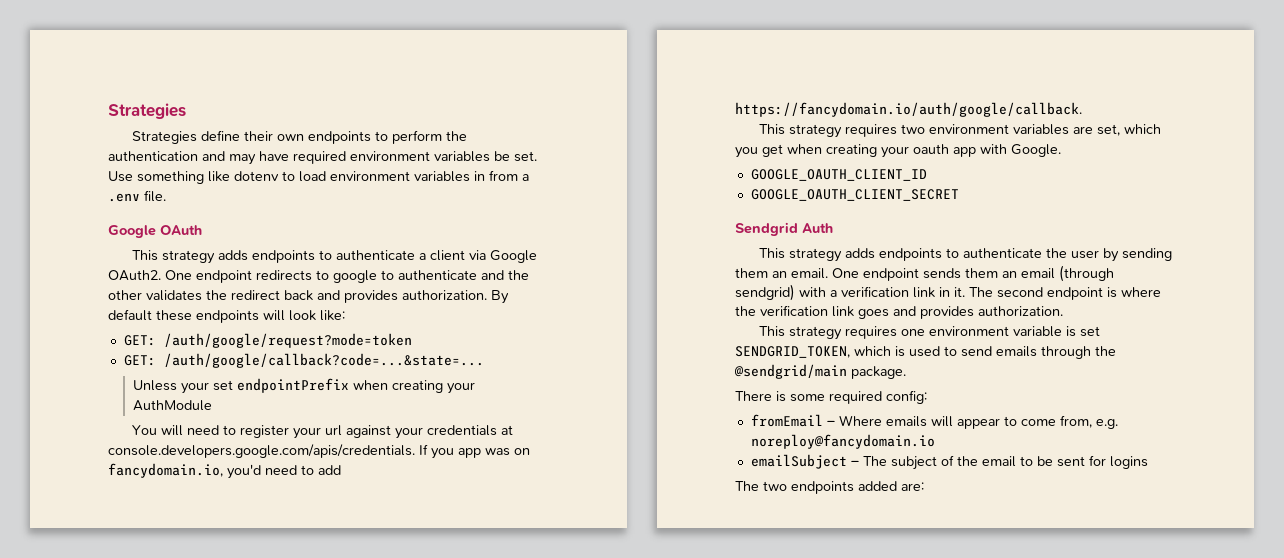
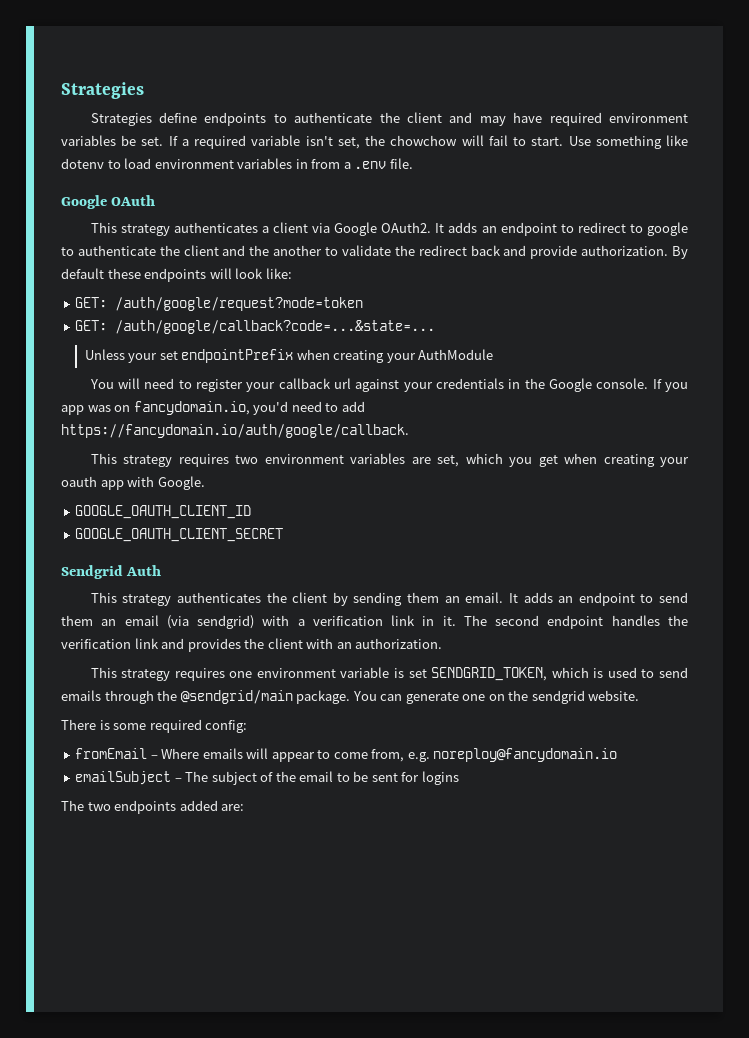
[244,130,468,144] [108,151,198,161] their own endpoints to perform the authentication -> [204,112,443,126] endpoints to authenticate the client
(537, 156) none -> [168,135,564,149] If a required variable isn't set, the chowchow will fail to start.
[218,250,416,263] adds endpoints to authenticate -> [173,222,258,233] authenticates
[165,270,529,283] [108,290,202,301] One endpoint redirects to google to authenticate and the other validates -> [435,222,688,236] [61,245,391,256] It adds an endpoint to redirect to google to authenticate the client and the another to validate
[344,290,398,303] provides -> [530,245,578,259] provide
(322, 433) none -> [278,378,331,389] callback
[501,425,514,435] [108,444,415,458] at console.developers.google.com/apis/credentials. -> [508,378,649,392] in the Google console.
[845,248,1100,261] adds endpoints to authenticate the user -> [176,592,328,603] authenticates the client
[832,268,961,281] One endpoint sends -> [508,592,689,606] It adds an endpoint to send
[1059,265,1114,282] (through -> [166,615,189,629] (via
[1107,287,1161,298] is where -> [611,615,660,626] handles
[858,306,974,319] goes and provides -> [161,638,352,652] and provides the client with an
(906, 372) none -> [352,690,640,704] You can generate one on the sendgrid website.

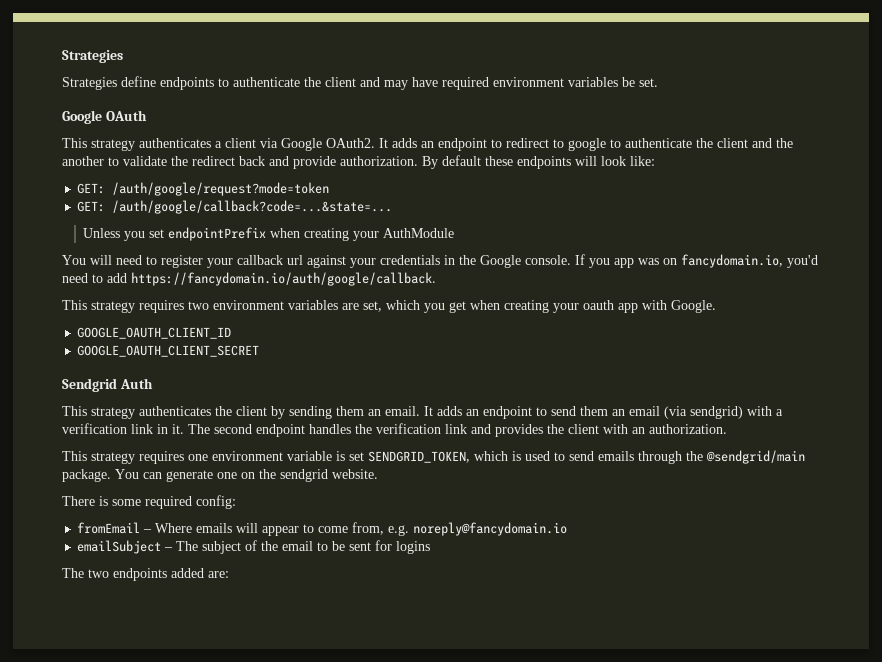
[168,135,689,149] [61,158,413,169] If a required variable isn't set, the chowchow will fail to start. Use something like dotenv to load environment variables in from a .env file. -> (658, 82) none
[128,353,158,363] your -> [124,231,146,241] you
[433,748,618,762] noreploy@fancydomain.io -> [413,522,568,536] noreply@fancydomain.io

